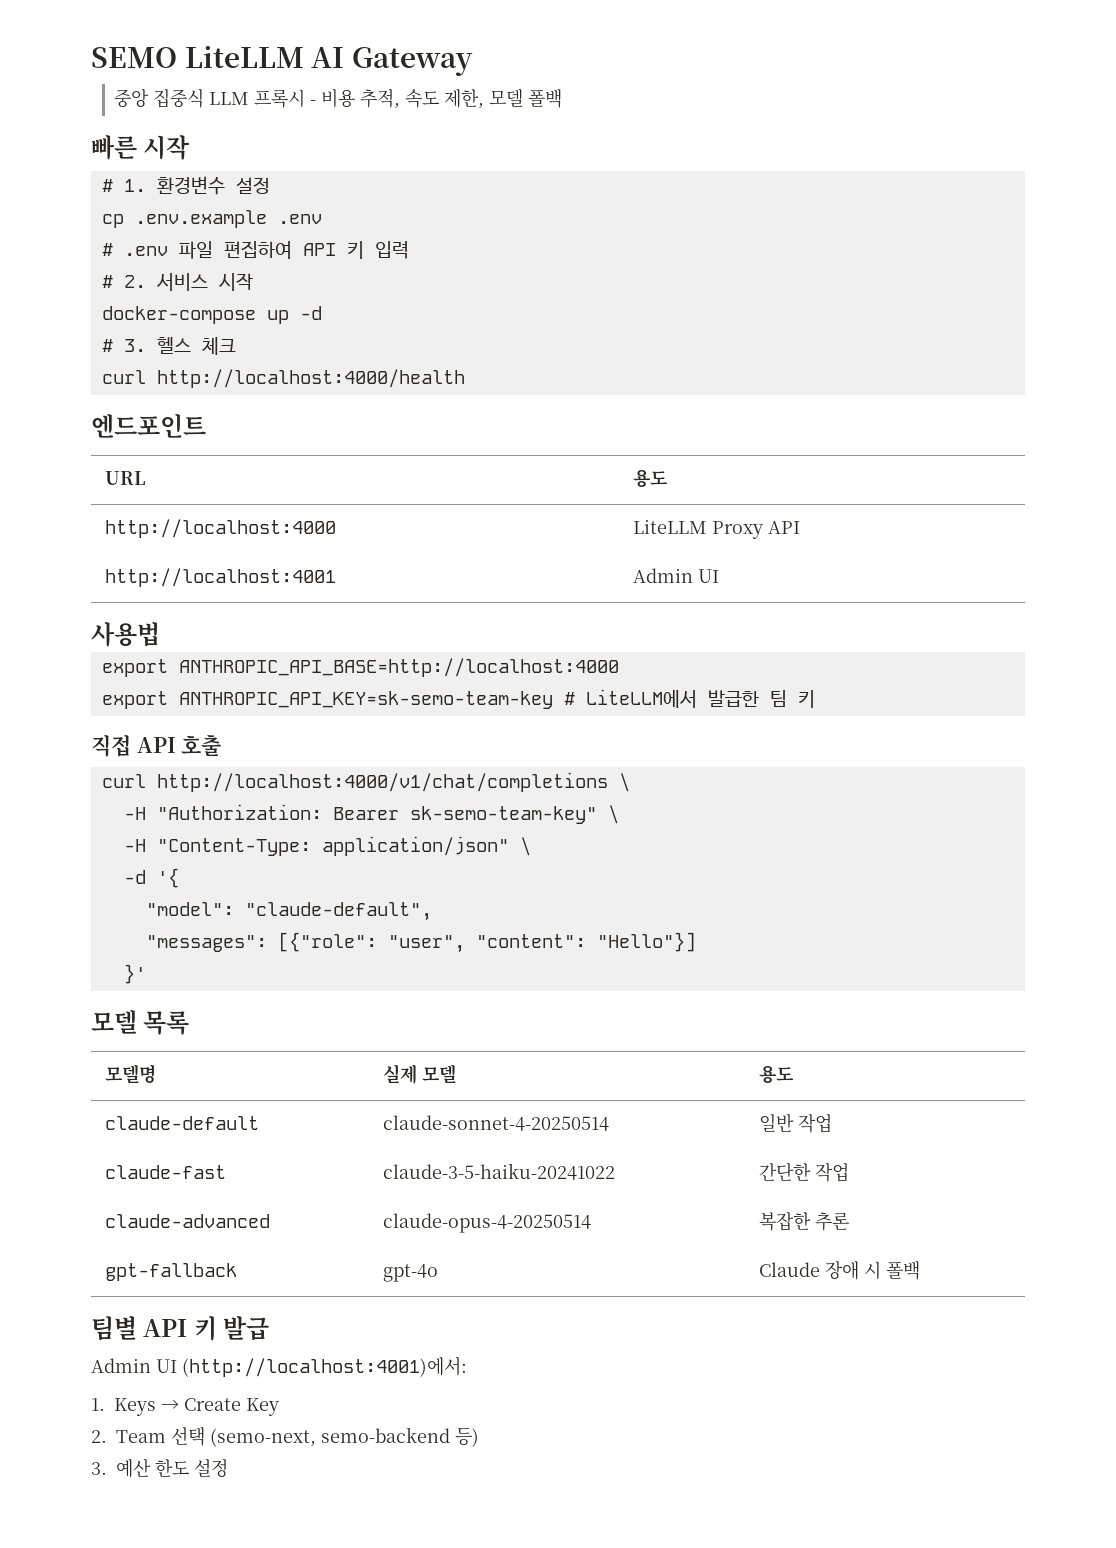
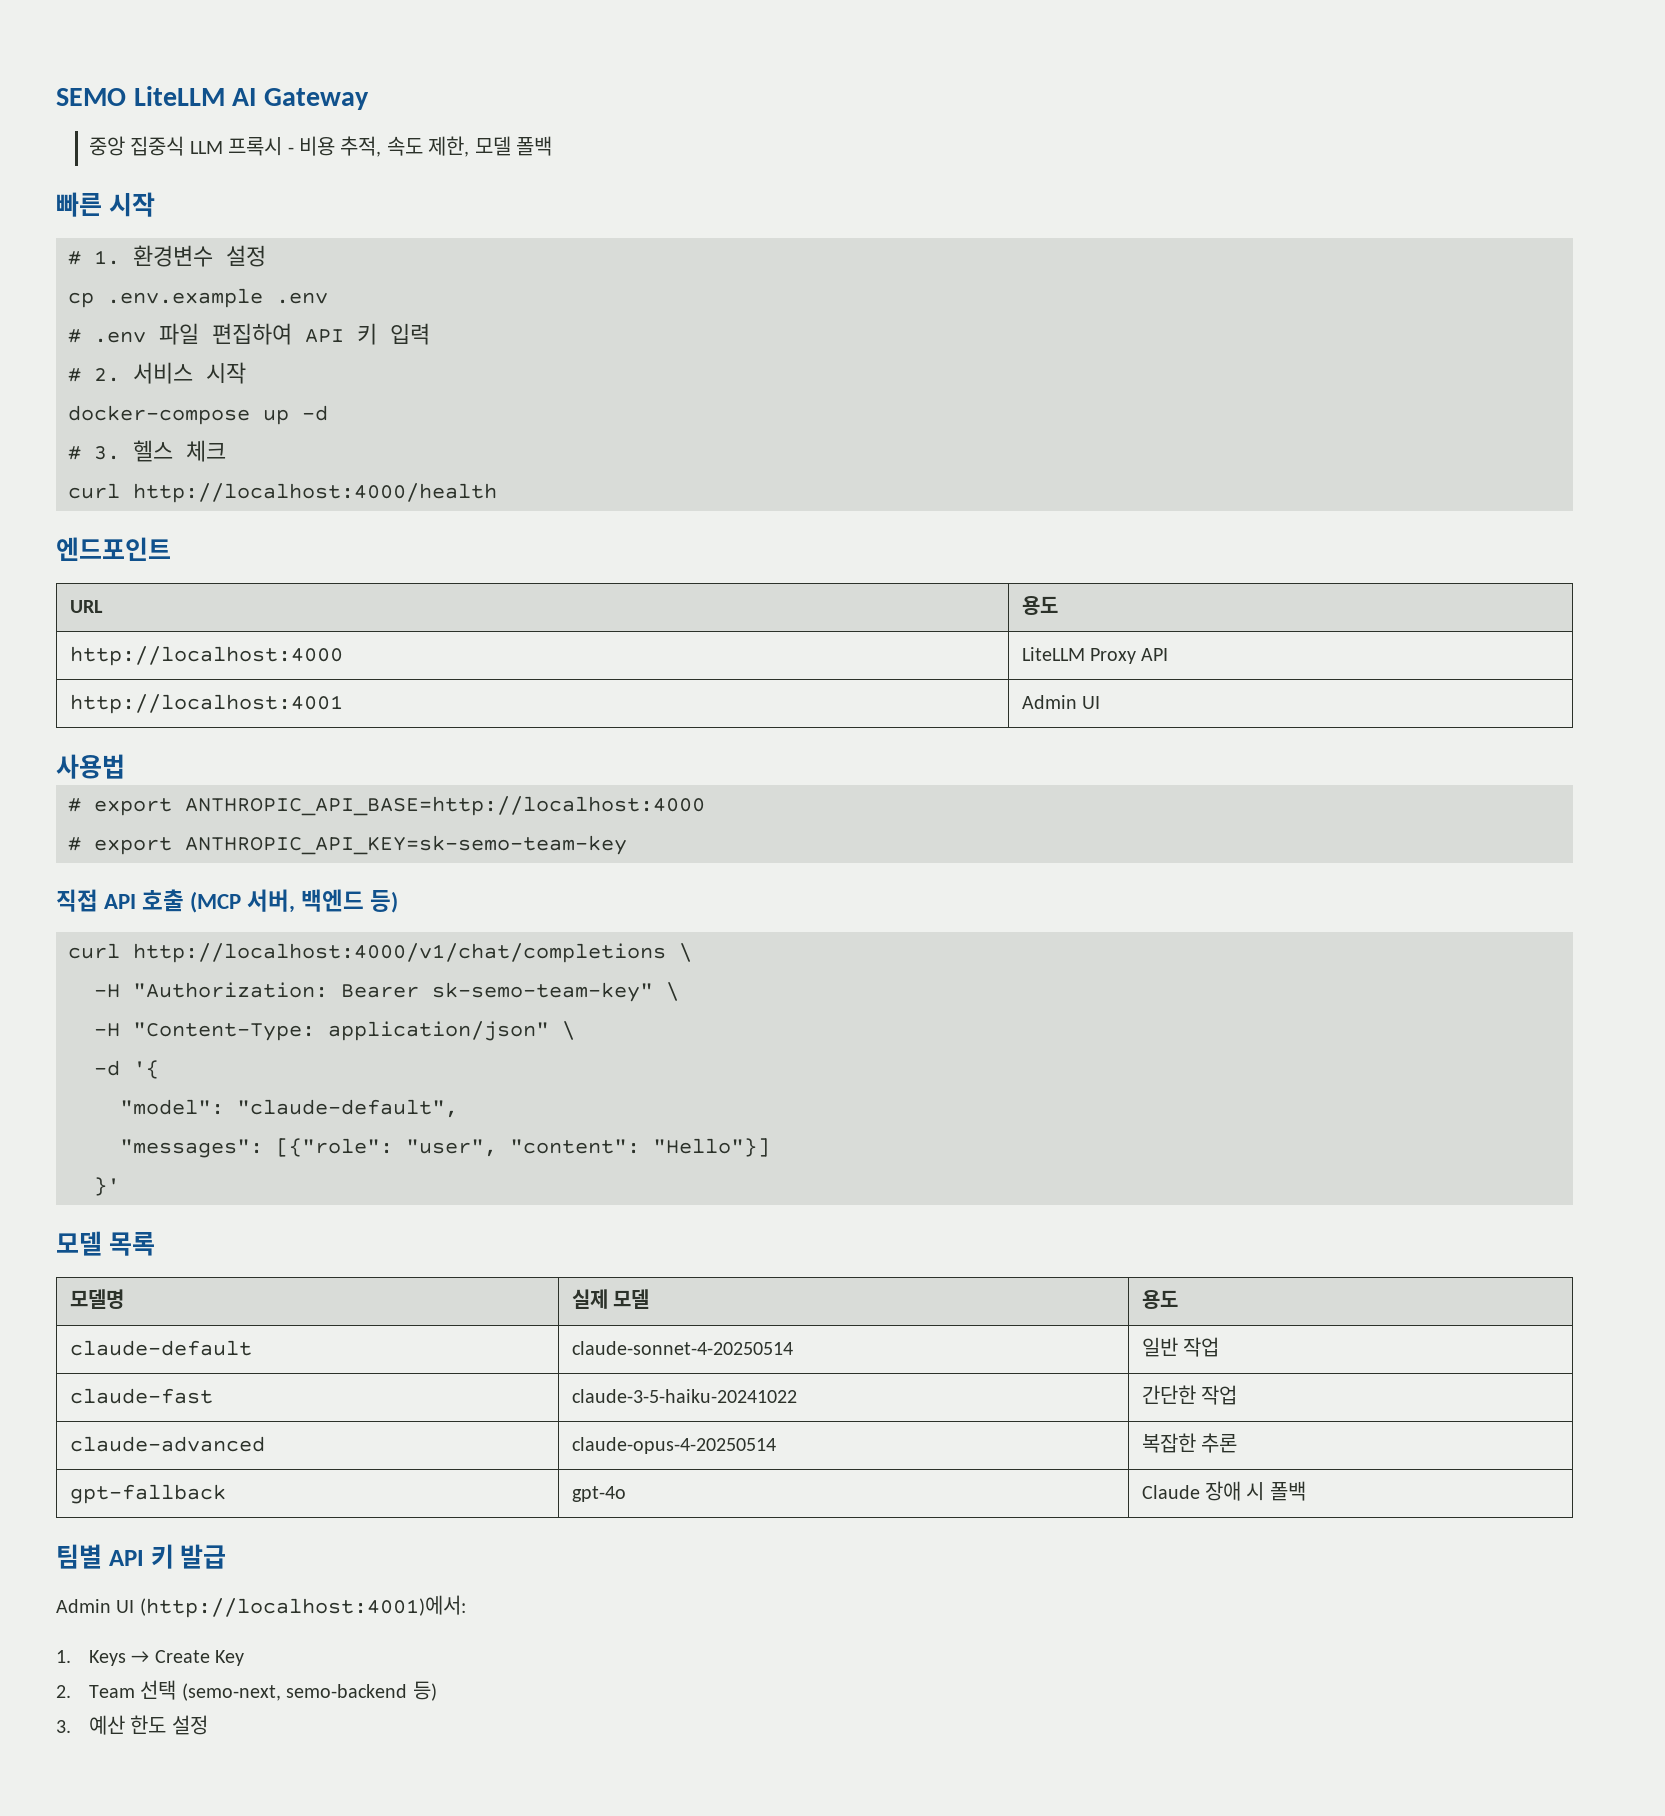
(160, 634) none -> [68,798,81,812] #
(619, 667) none -> [68,837,81,851] #
[563,689,815,708] # LiteLLM에서 발급한 팀 키 -> (627, 845) none
(222, 746) none -> [190,889,399,913] (MCP 서버, 백엔드 등)

